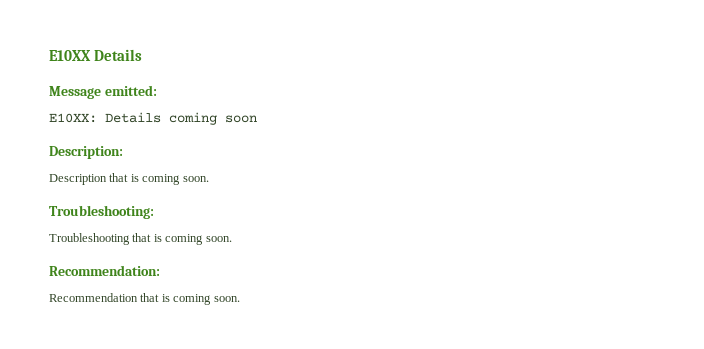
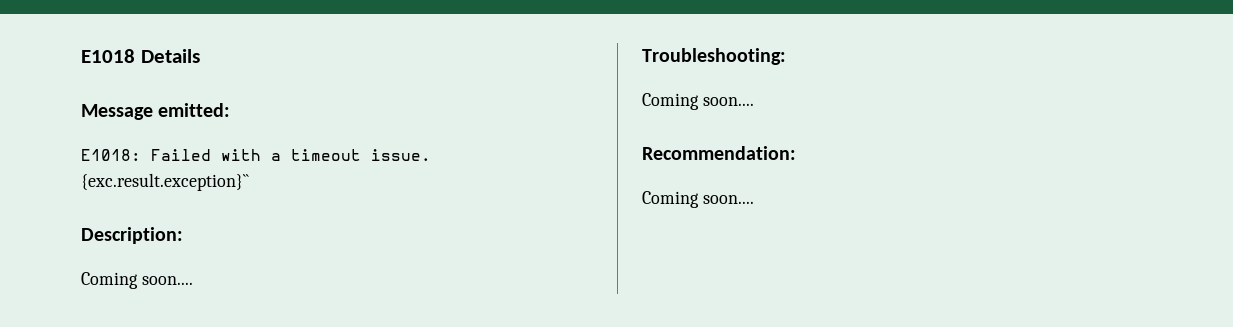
[49,50,91,61] E10XX -> [81,49,135,63] E1018
[49,112,257,125] [49,146,123,159] [49,173,209,185] [49,205,154,219] [49,233,232,245] [49,265,160,276] [49,293,240,305] E10XX: Details coming soon // Description: // Description that is coming soon. // Troubleshooting: // Troubleshooting that is coming soon. // Recommendation: // Recommendation that is coming soon. -> [81,149,431,161] [81,173,249,191] [81,227,183,244] [81,272,193,289] [642,48,786,65] [642,93,754,110] [642,146,796,160] [642,191,754,208] E1018: Failed with a timeout issue. {exc.result.exception}`` // Description: // Coming soon.... // Troubleshooting: // Coming soon.... // Recommendation: // Coming soon....

